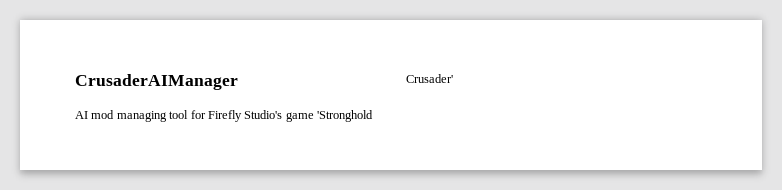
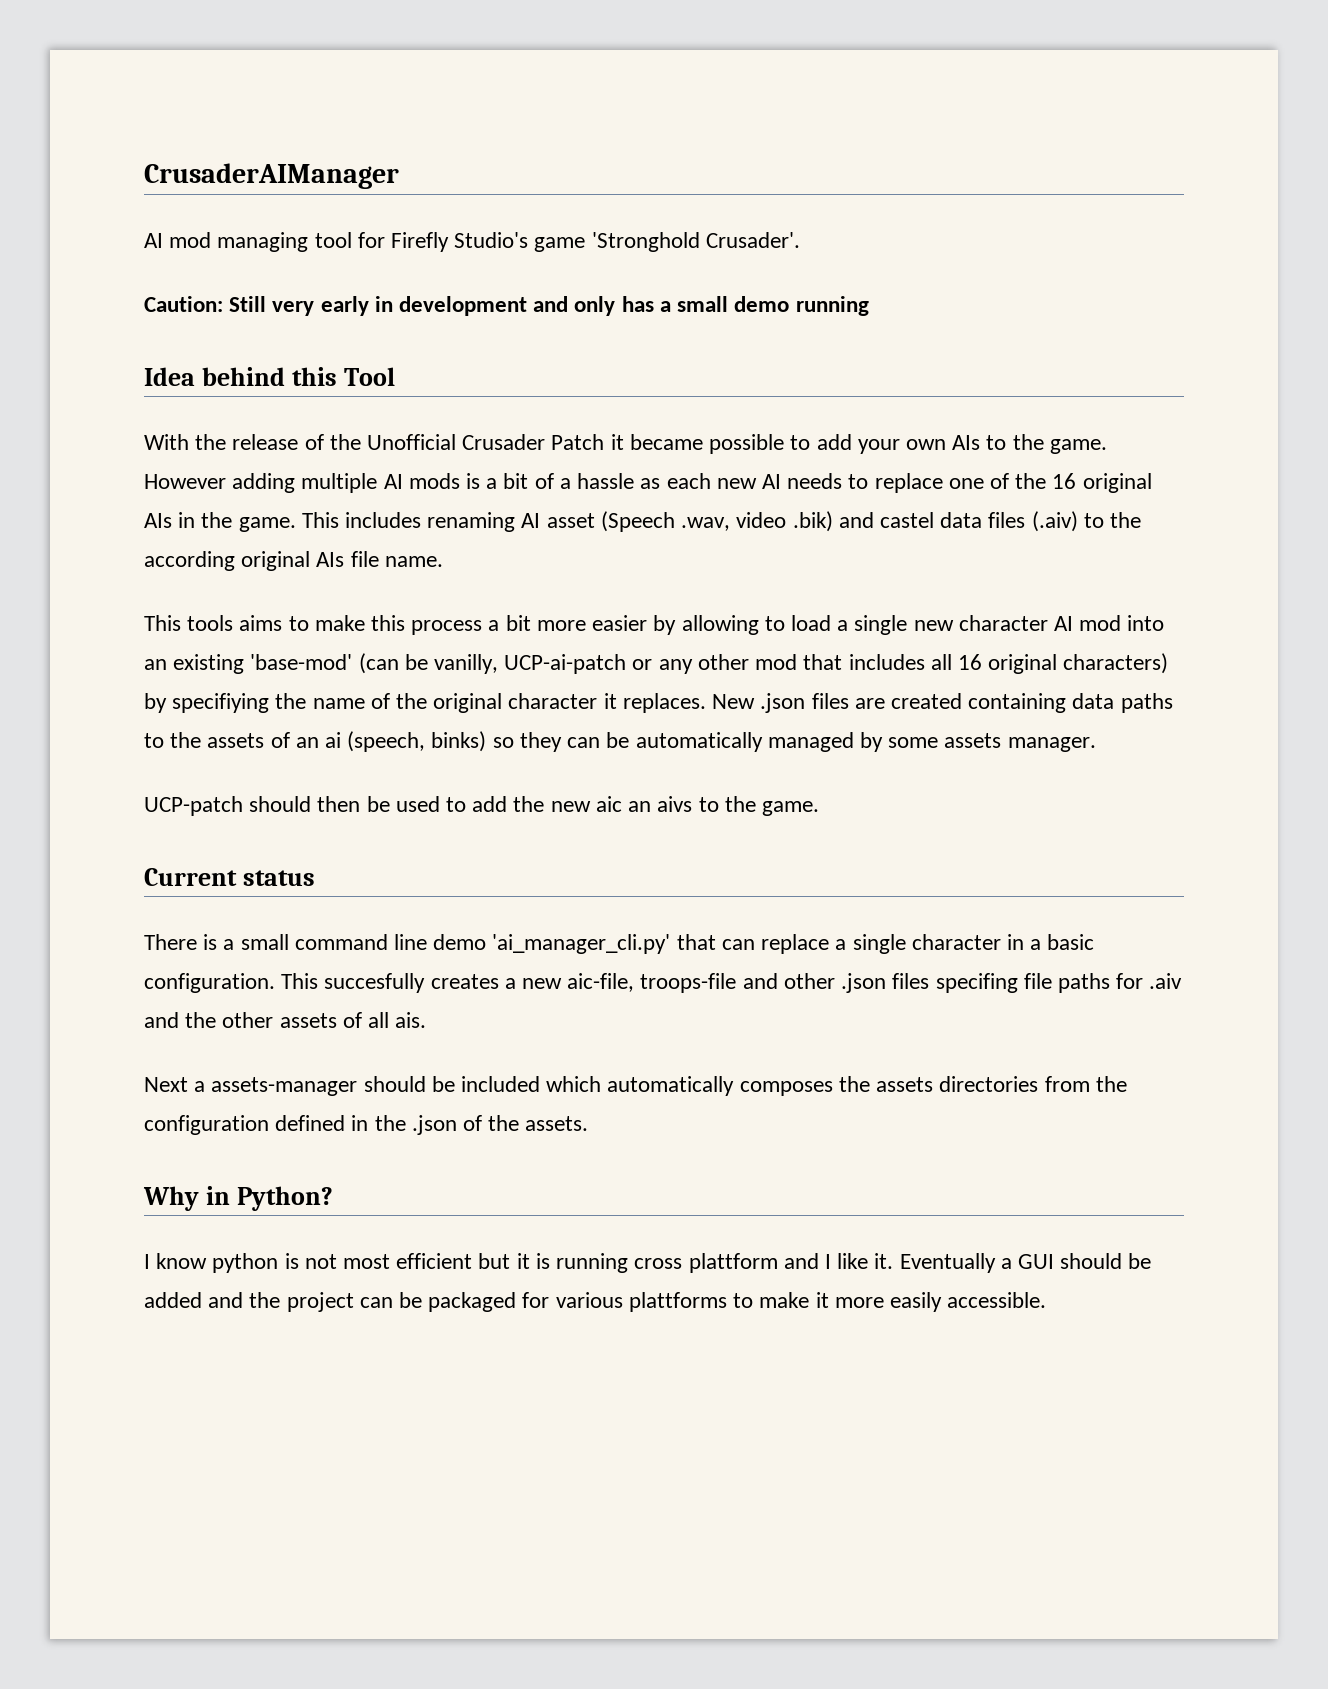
[406,74,453,83] Crusader' -> [705,232,800,248] [144,296,869,316] [144,367,395,386] [144,434,1107,454] [144,473,1152,493] [144,511,1141,532] [144,551,443,571] [144,615,1165,635] [144,653,1169,674] [144,693,1173,713] [144,731,1096,752] [144,796,819,816] [144,868,315,886] [144,934,1095,954] [144,973,1183,993] [144,1012,427,1028] [144,1076,1127,1096] [144,1115,589,1135] [143,1186,333,1211] [144,1253,1152,1273] [144,1292,1047,1312] Crusader'. // Caution: Still very early in development and only has a small demo running // Idea behind this Tool // With the release of the Unofficial Crusader Patch it became possible to add your own AIs to the game. However adding multiple AI mods is a bit of a hassle as each new AI needs to replace one of the 16 original AIs in the game. This includes renaming AI asset (Speech .wav, video .bik) and castel data files (.aiv) to the according original AIs file name. // This tools aims to make this process a bit more easier by allowing to load a single new character AI mod into an existing 'base-mod' (can be vanilly, UCP-ai-patch or any other mod that includes all 16 original characters) by specifiying the name of the original character it replaces. New .json files are created containing data paths to the assets of an ai (speech, binks) so they can be automatically managed by some assets manager. // UCP-patch should then be used to add the new aic an aivs to the game. // Current status // There is a small command line demo 'ai_manager_cli.py' that can replace a single character in a basic configuration. This succesfully creates a new aic-file, troops-file and other .json files specifing file paths for .aiv and the other assets of all ais. // Next a assets-manager should be included which automatically composes the assets directories from the configuration defined in the .json of the assets. // Why in Python? // I know python is not most efficient but it is running cross plattform and I like it. Eventually a GUI should be added and the project can be packaged for various plattforms to make it more easily accessible.

